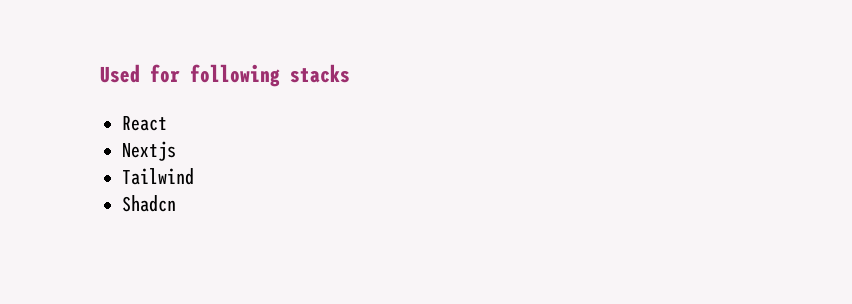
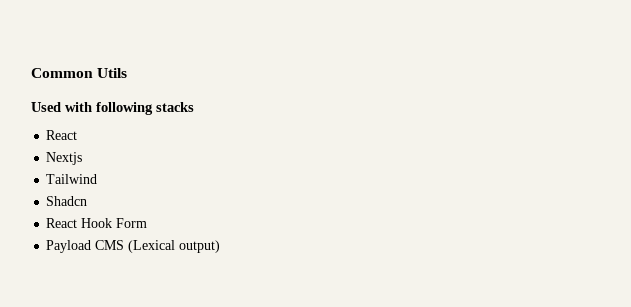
[100,64,180,83] Used for -> [31,68,128,78] [31,102,92,112] Common Utils // Used with
(176, 203) none -> [46,218,148,228] [46,240,221,253] // React Hook Form // Payload CMS (Lexical output)

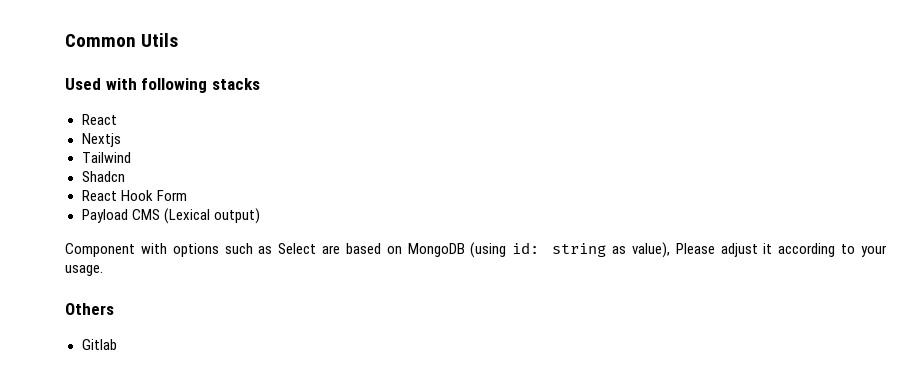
(221, 246) none -> [65,242,888,258] [65,265,103,276] [65,303,114,315] [81,339,117,350] // Component with options such as Select are based on MongoDB (using id: string as value), Please adjust it according to your usage. // Others // Gitlab

